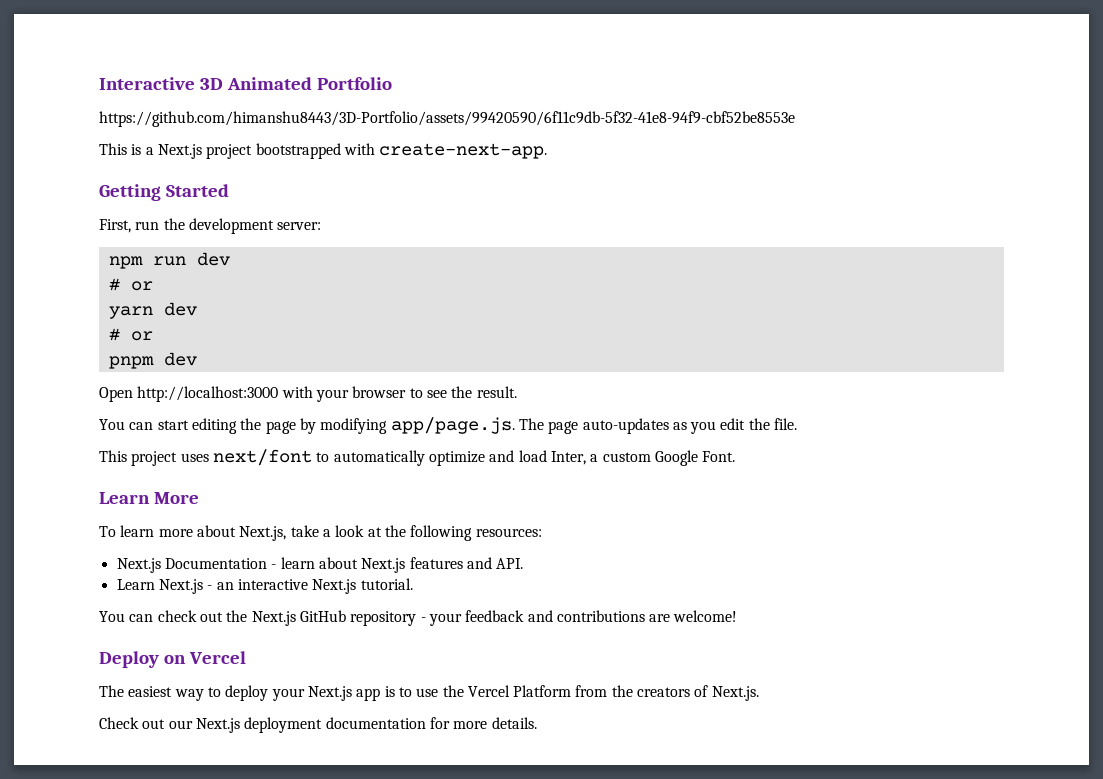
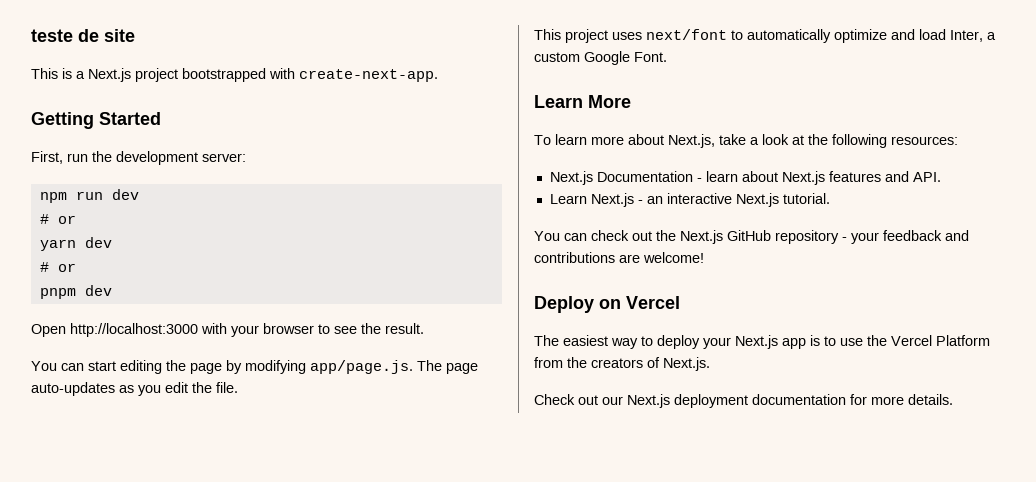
[99,77,392,90] [99,111,795,127] Interactive 3D Animated Portfolio // https://github.com/himanshu8443/3D-Portfolio/assets/99420590/6f11c9db-5f32-41e8-94f9-cbf52be8553e -> [31,29,135,42] teste de site

